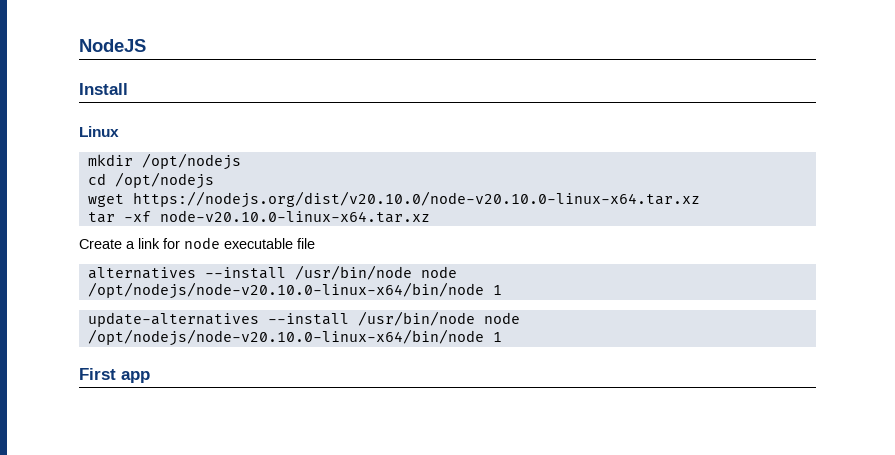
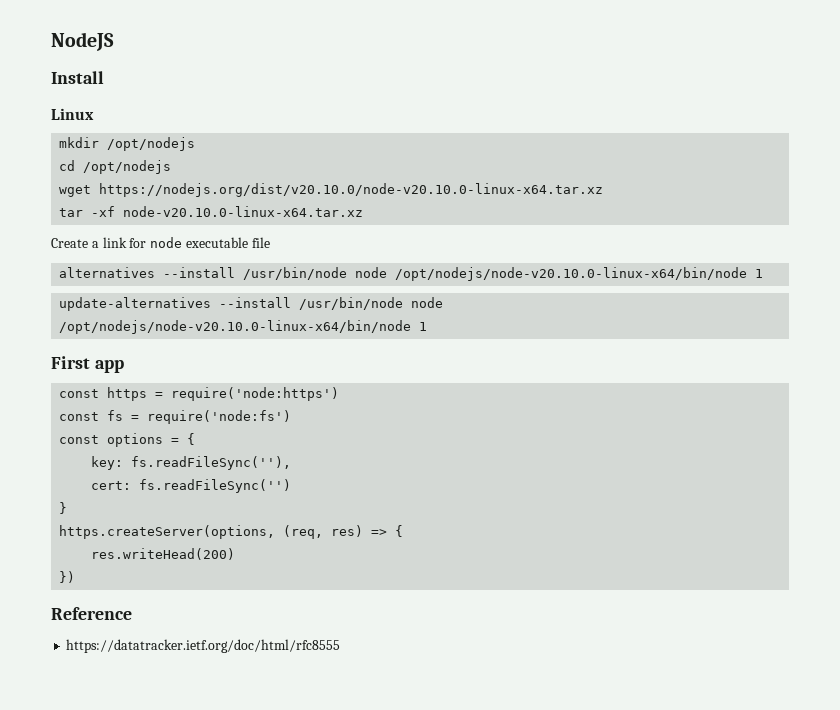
(150, 377) none -> [59,387,340,401] [59,410,292,424] [59,433,196,447] [91,456,292,470] [91,479,292,493] [59,502,68,514] [59,525,404,539] [91,548,236,560] [59,571,76,583] [51,607,132,620] [66,639,341,653] // const https = require('node:https') // const fs = require('node:fs') // const options = { // key: fs.readFileSync(''), // cert: fs.readFileSync('') // } // https.createServer(options, (req, res) => { // res.writeHead(200) // }) // Reference // https://datatracker.ietf.org/doc/html/rfc8555

